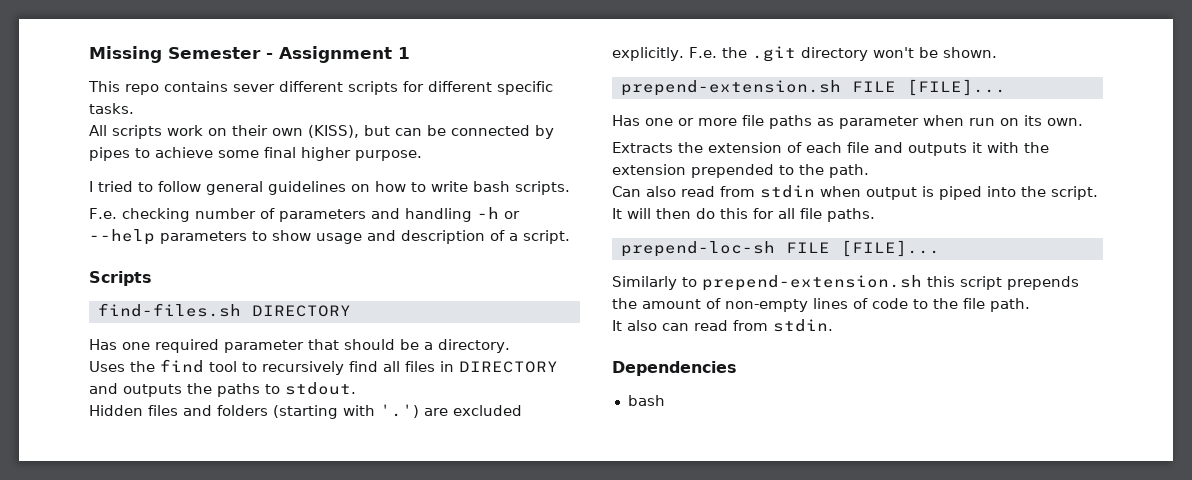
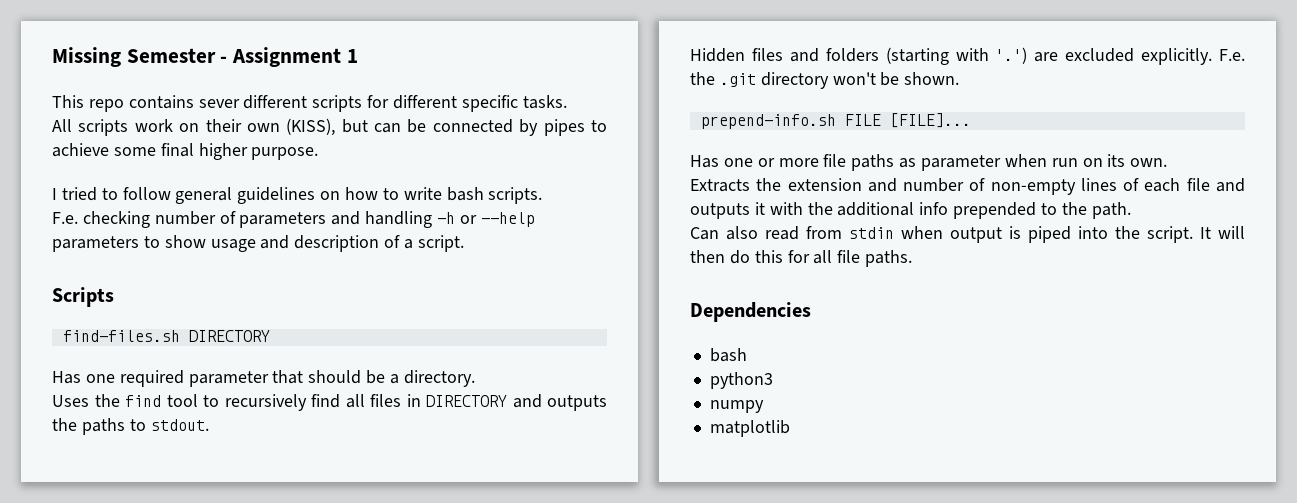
[620,80,841,96] prepend-extension.sh -> [700,114,836,129] prepend-info.sh
(782, 147) none -> [867,178,1117,195] and number of non-empty lines
[612,164,686,175] extension -> [837,202,949,216] additional info
[620,240,940,257] [612,275,1079,291] [612,298,1030,312] [612,319,833,332] // prepend-loc-sh FILE [FILE]... // Similarly to prepend-extension.sh this script prepends the amount of non-empty lines of code to the file path. // It also can read from stdin. -> (913, 258) none
(665, 400) none -> [709,372,773,389] [709,400,764,413] [709,420,790,437] // python3 // numpy // matplotlib

